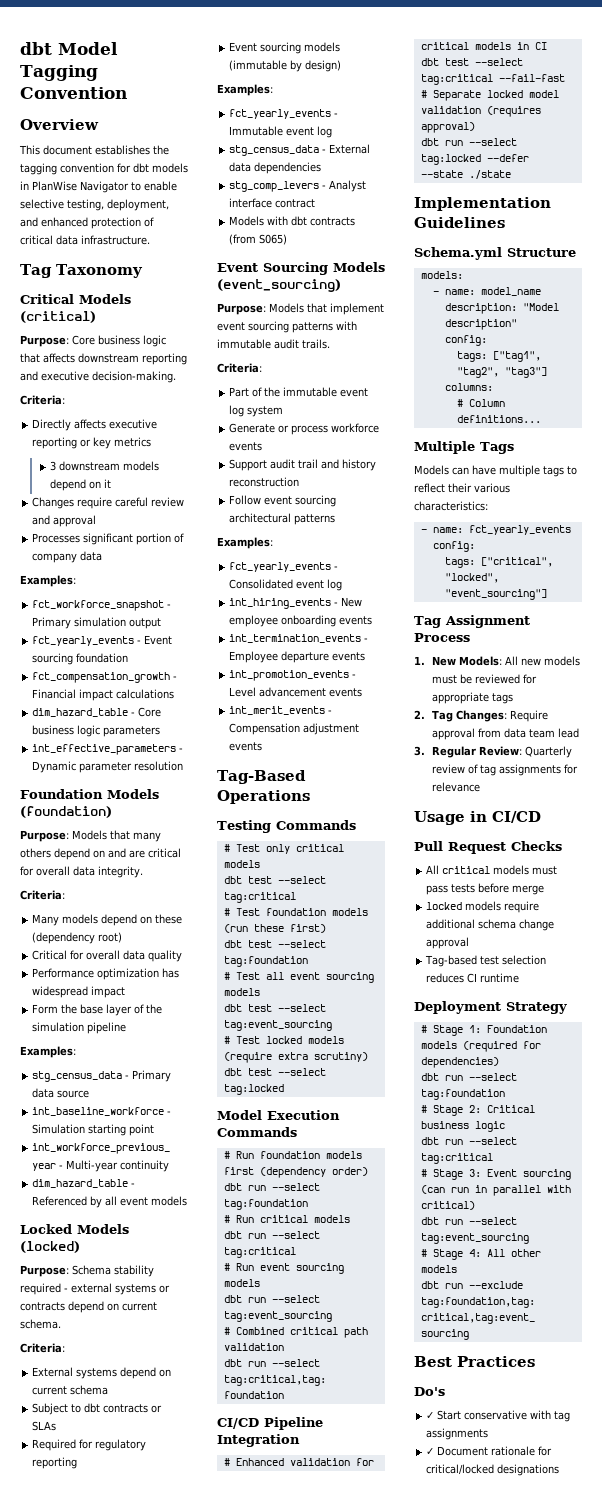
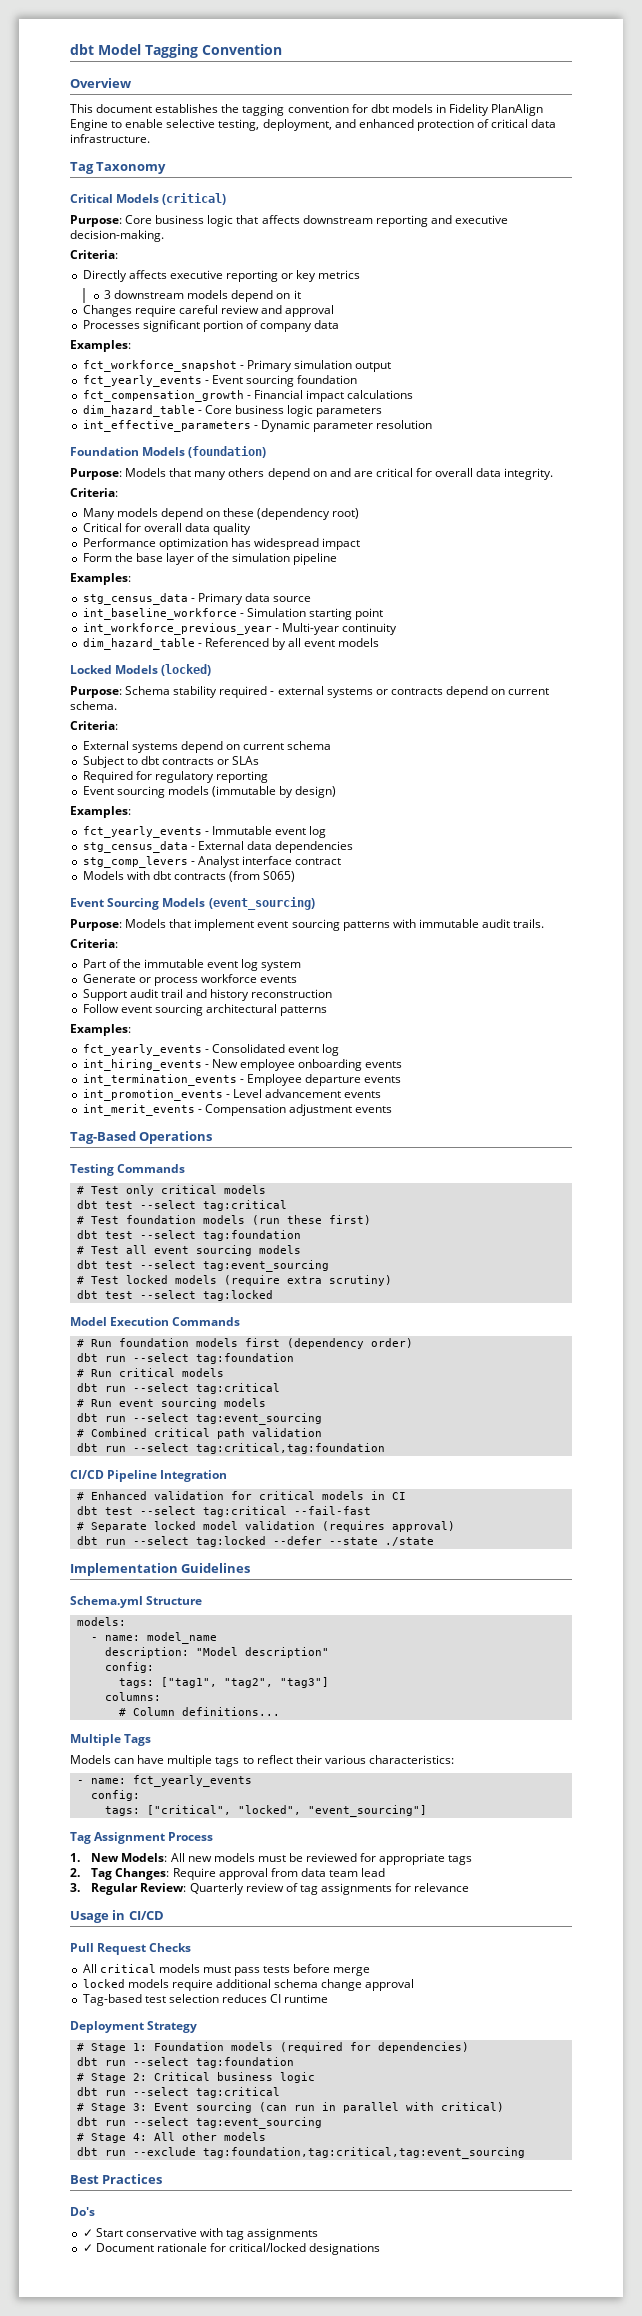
[32,181,129,193] PlanWise Navigator -> [449,104,544,116] [70,119,108,131] Fidelity PlanAlign Engine

